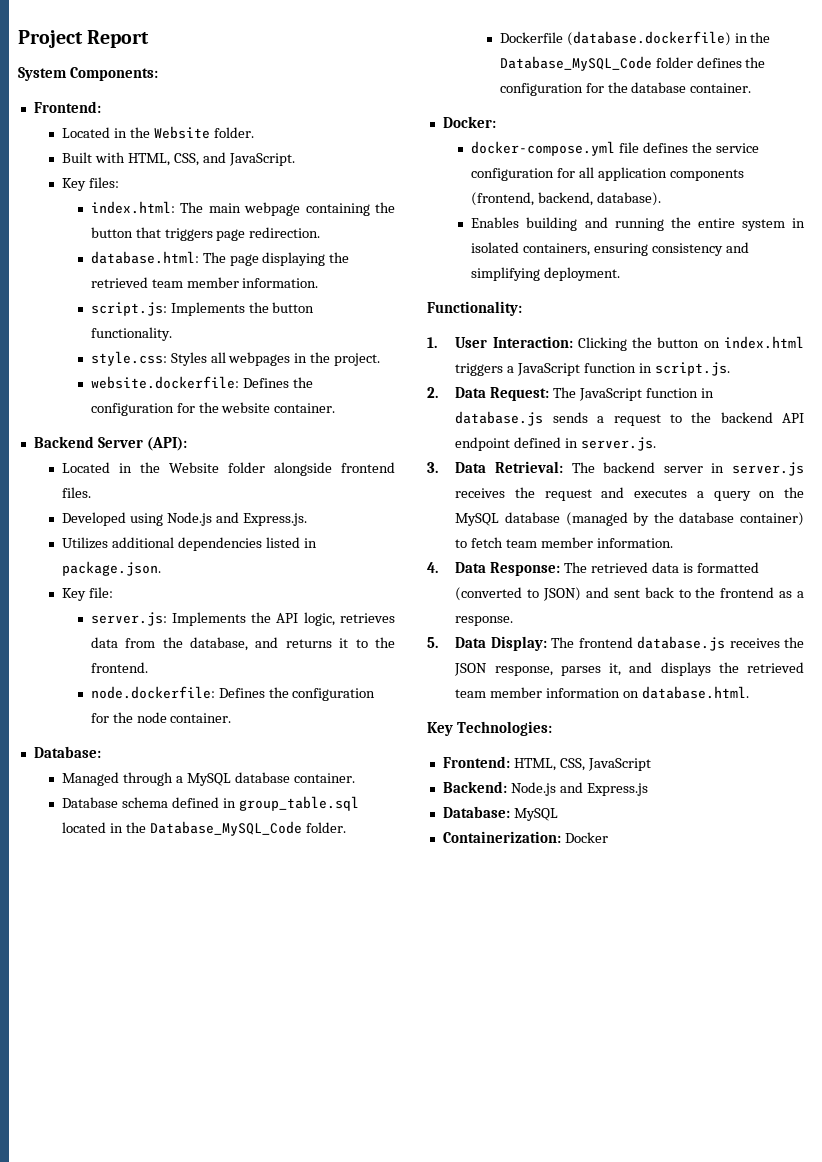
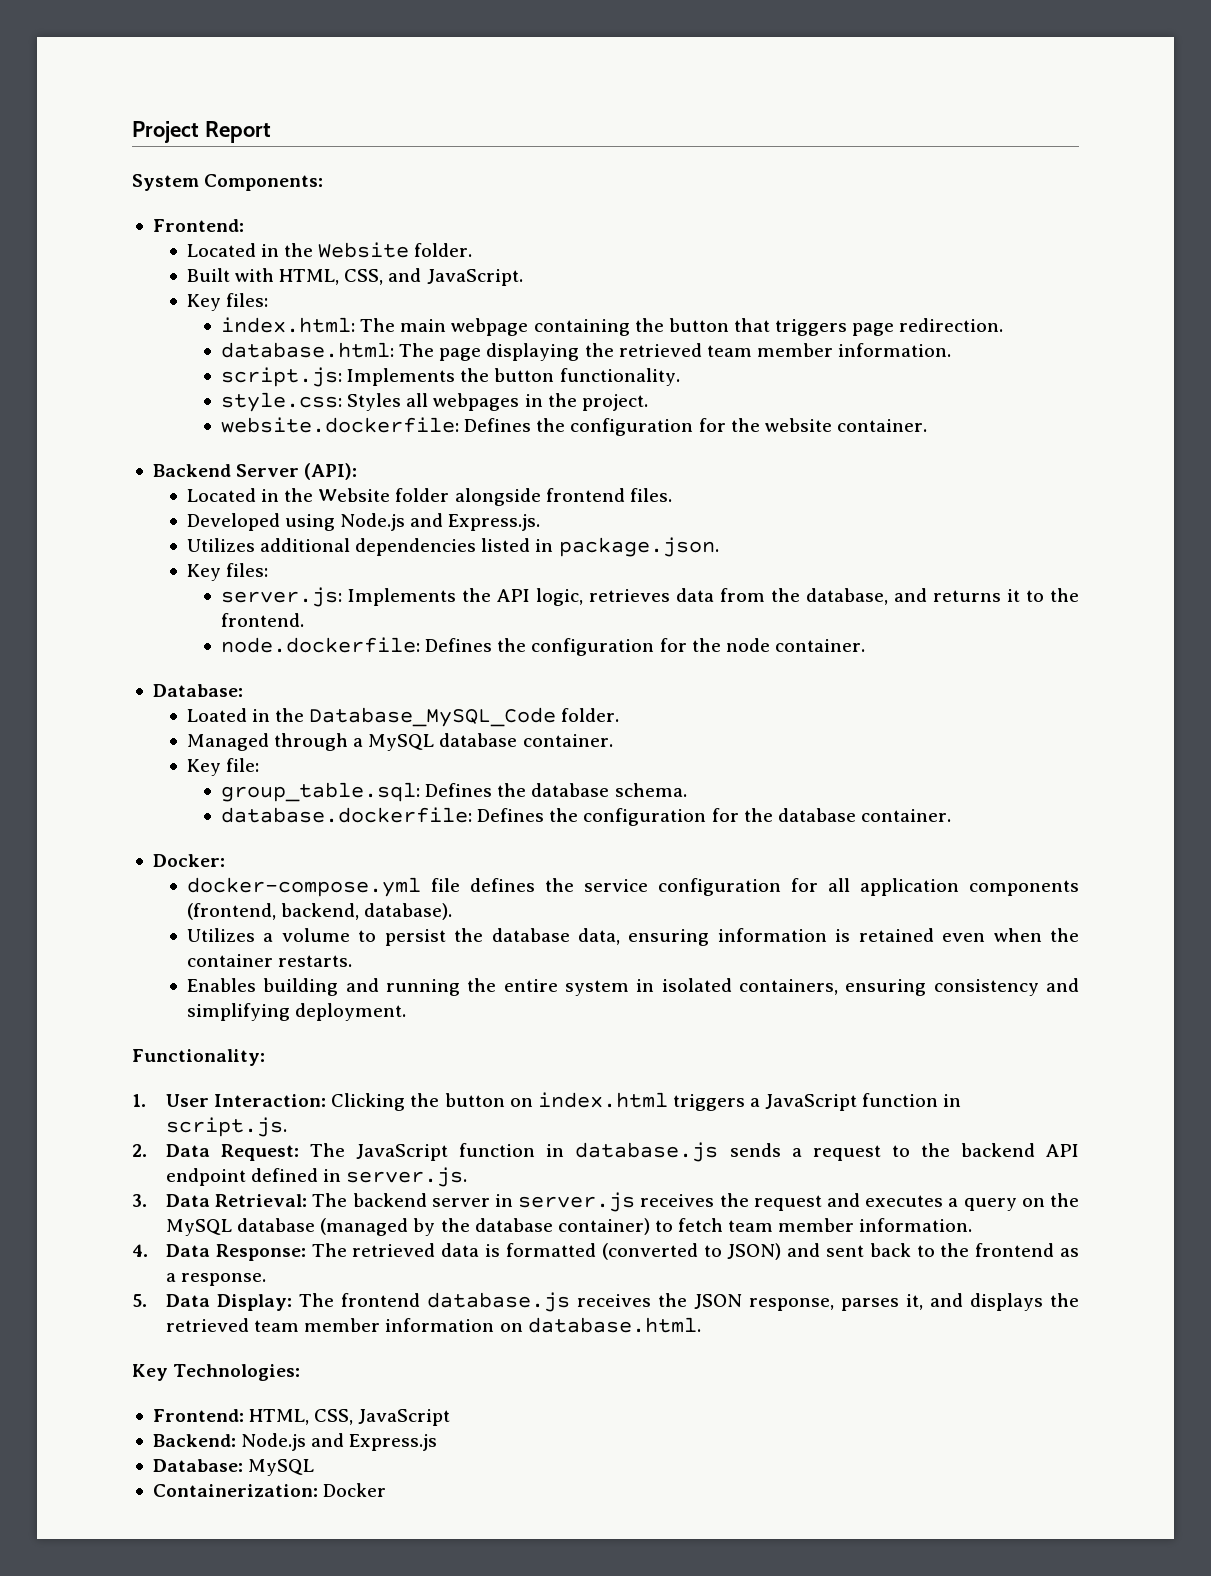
[89,587,114,598] file: -> [226,563,269,577] files:
(101, 752) none -> [186,707,620,727] // Loated in the Database_MySQL_Code folder.
[62,796,359,811] [62,821,346,836] [499,31,771,46] [499,56,742,71] Database schema defined in group_table.sql located in the Database_MySQL_Code folder. // Dockerfile (database.dockerfile) in the Database_MySQL_Code folder defines -> [186,758,260,776] [220,782,687,802] [220,807,545,823] Key file: // group_table.sql: Defines the database schema. // database.dockerfile: Defines
(662, 199) none -> [186,928,1080,946] [186,954,353,967] // Utilizes a volume to persist the database data, ensuring information is retained even when the container restarts.

